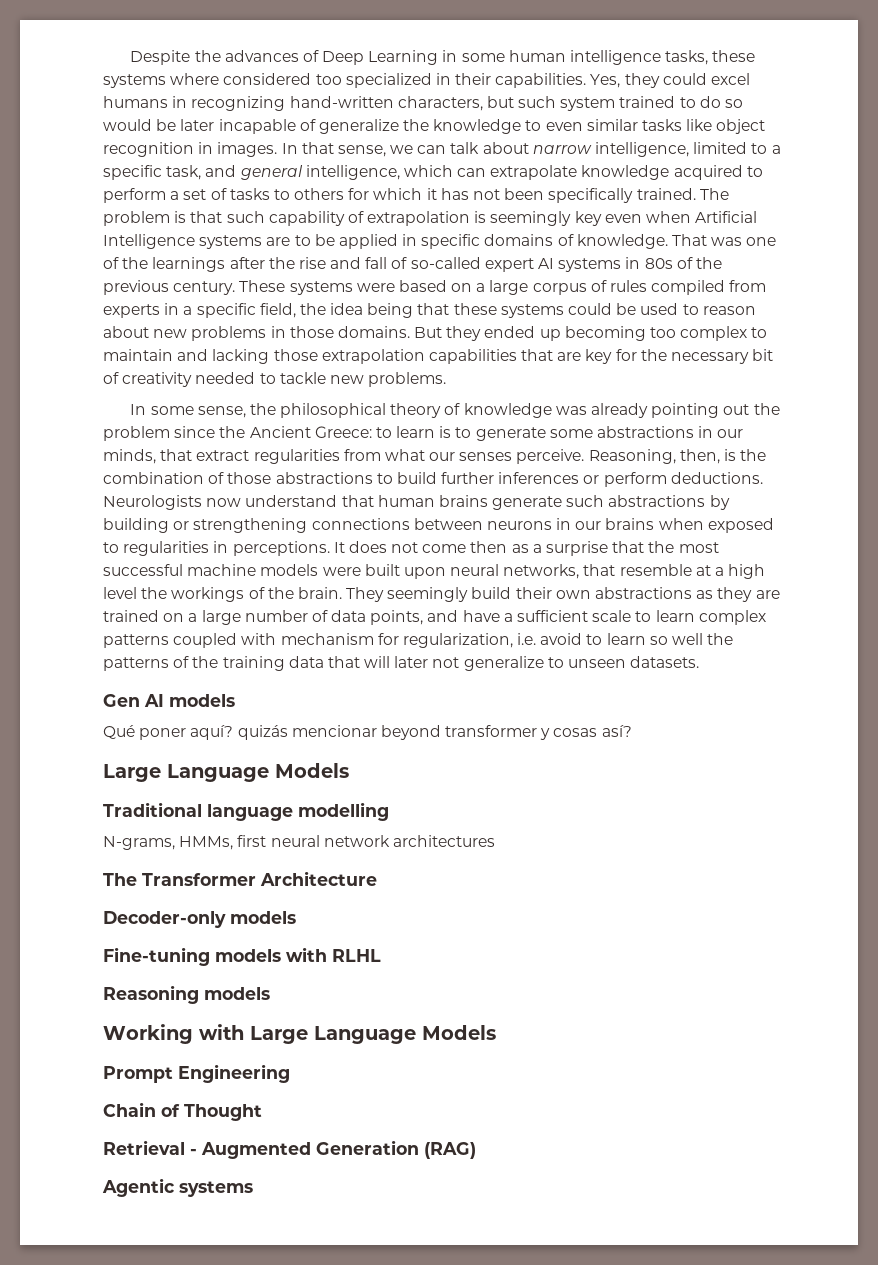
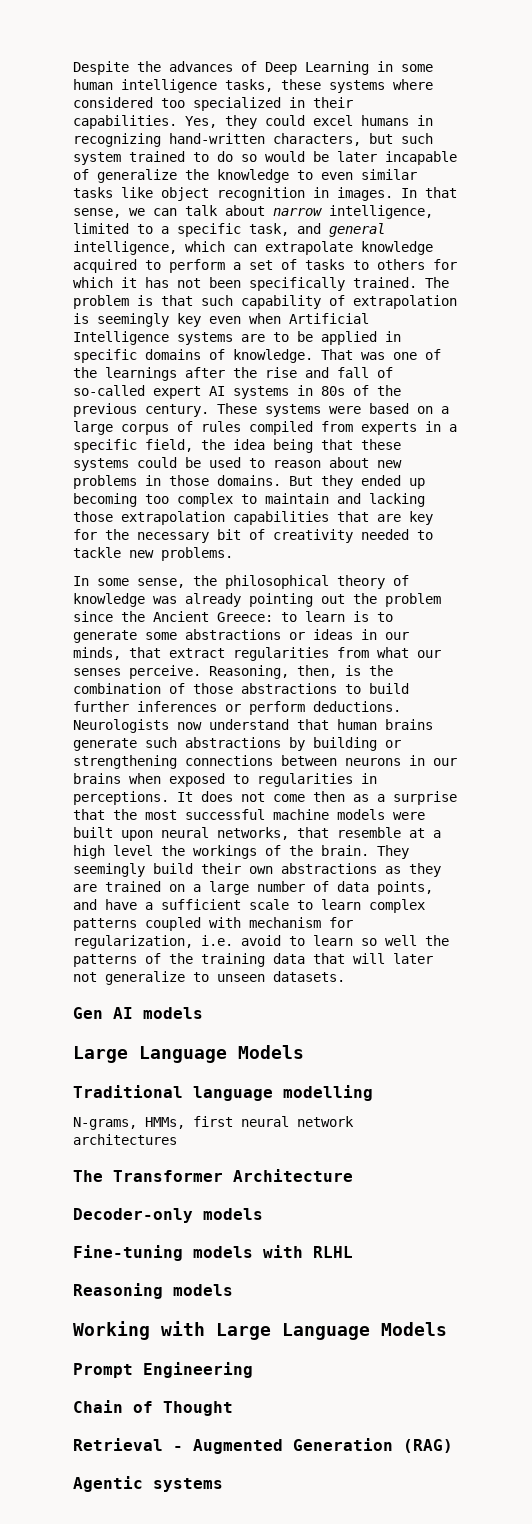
(695, 432) none -> [289,629,353,640] or ideas
[103,725,632,740] // Qué poner aquí? quizás mencionar beyond transformer y cosas así? -> (203, 1013) none

